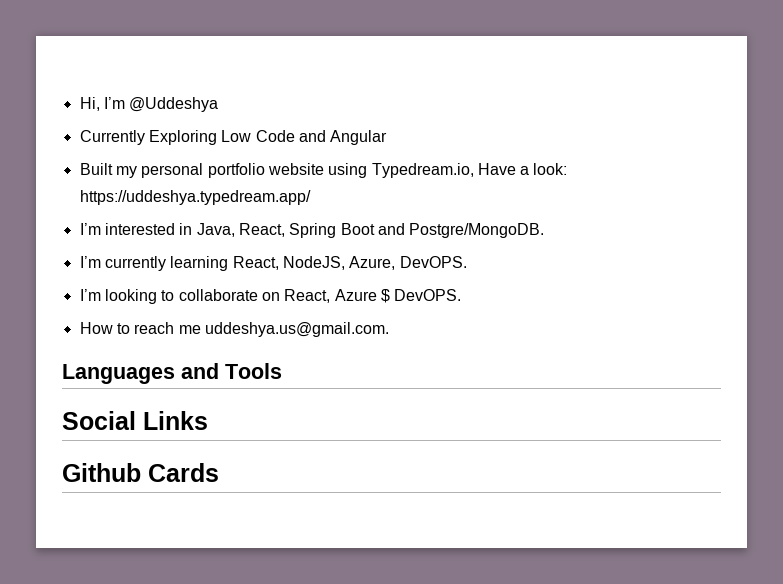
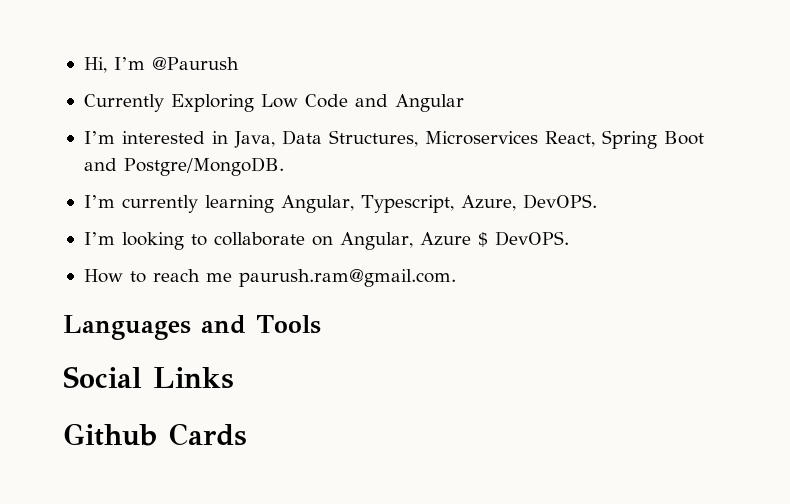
[129,97,219,112] @Uddeshya -> [151,57,239,70] @Paurush
[79,163,568,178] [79,190,311,205] // Built my personal portfolio website using Typedream.io, Have a look: https://uddeshya.typedream.app/ -> (464, 103) none
(235, 230) none -> [281,130,538,147] Data Structures, Microservices
[232,256,345,270] React, NodeJS, -> [280,195,454,213] Angular, Typescript,
[284,289,331,303] React, -> [339,232,413,250] Angular,
[204,322,389,337] uddeshya.us@gmail.com. -> [238,269,456,287] paurush.ram@gmail.com.

